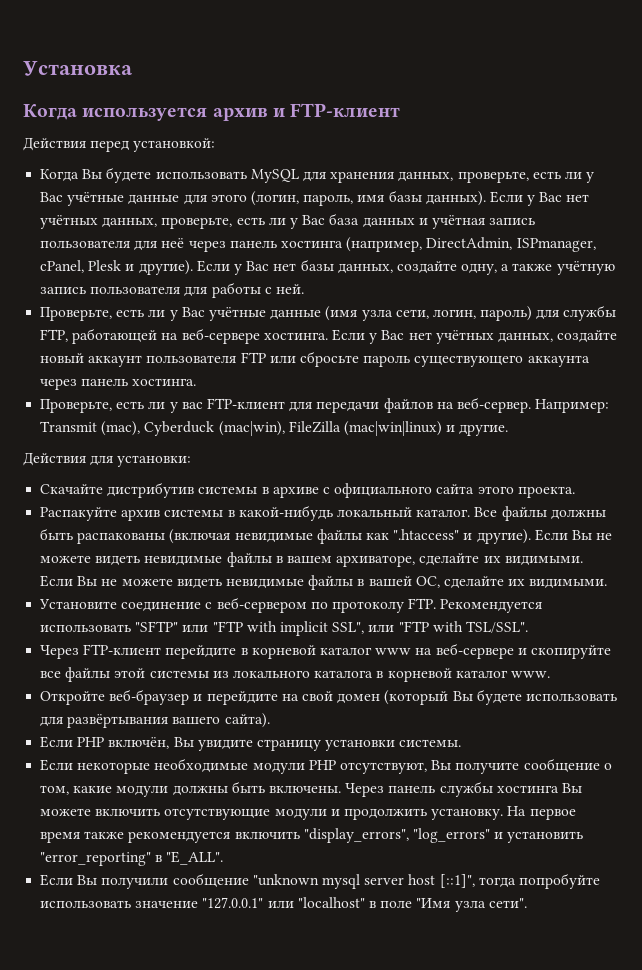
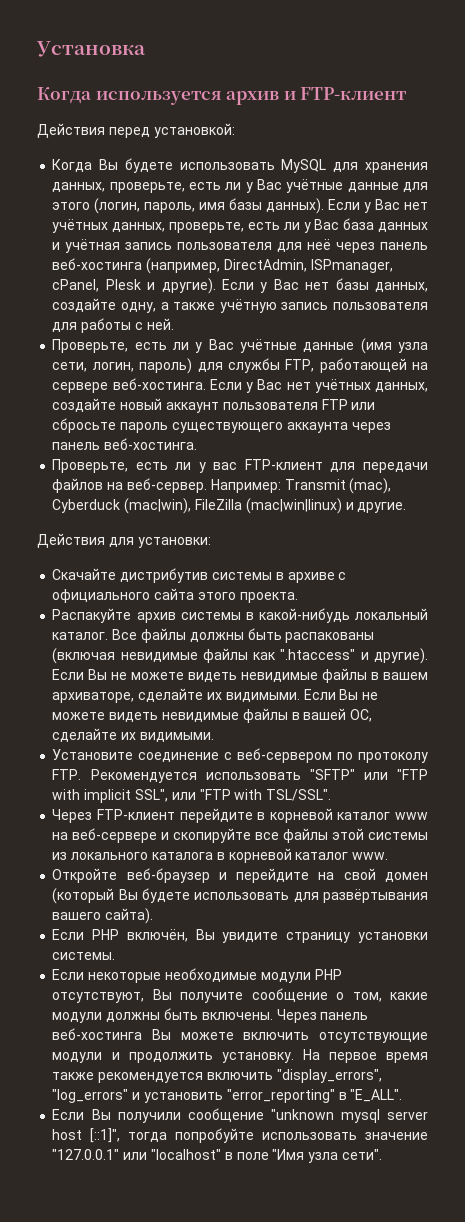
[280,240,343,248] хостинга -> [52,258,143,270] веб-хостинга
[181,328,328,344] веб-сервере хостинга. -> [52,378,206,393] сервере веб-хостинга.
[132,378,197,386] хостинга. -> [104,438,198,450] веб-хостинга.
[439,781,559,797] службы хостинга -> [52,1028,143,1040] веб-хостинга

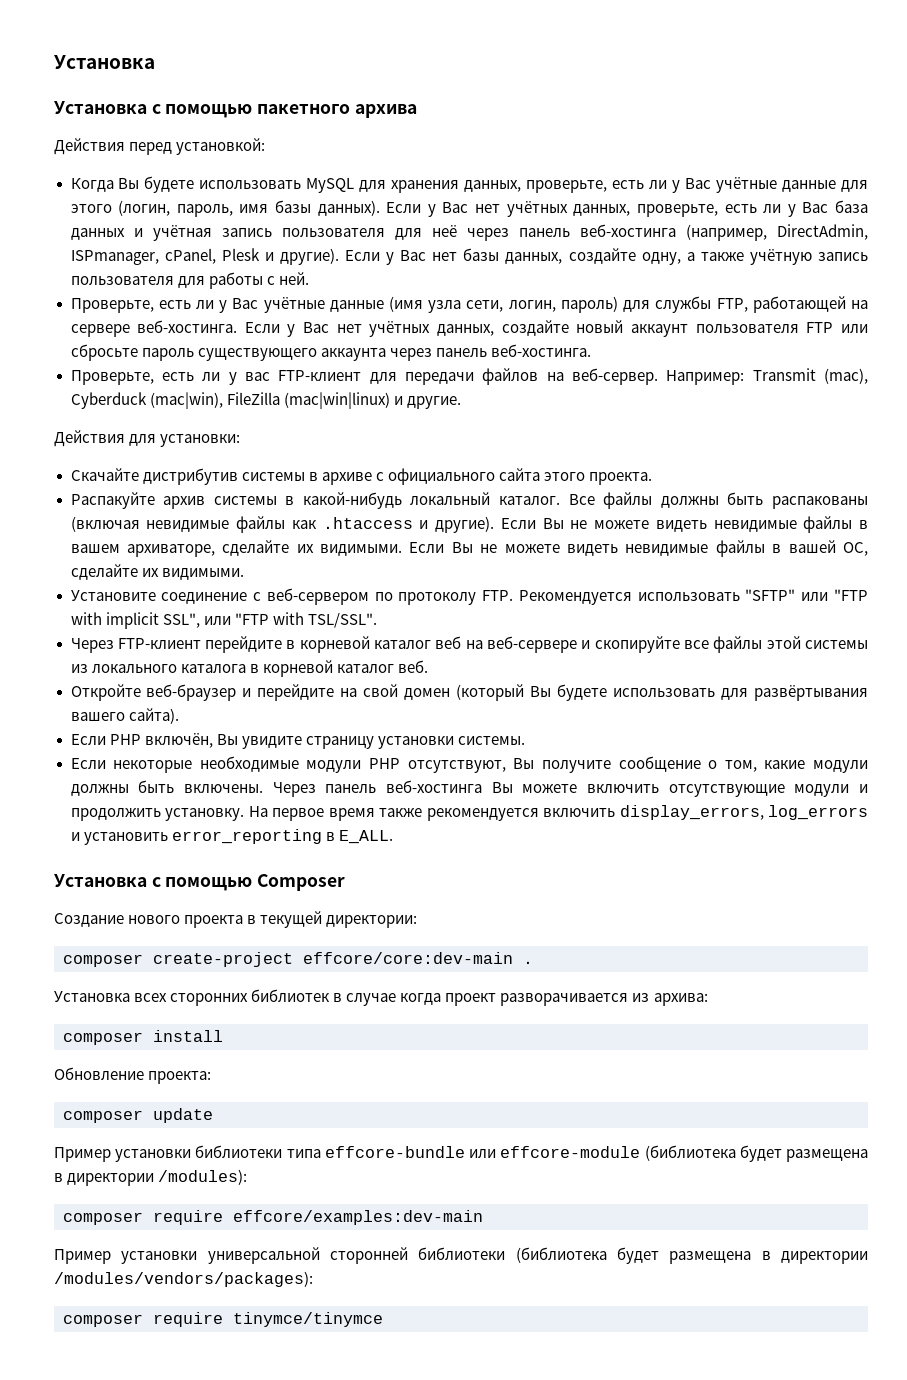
[37,87,407,105] Когда используется архив и FTP-клиент -> [54,101,417,118] Установка с помощью пакетного архива
[280,649,356,660] ".htaccess" -> [322,517,413,529] .htaccess
[395,812,428,820] www -> [435,636,462,649] веб
[352,852,389,860] www. -> [397,660,428,673] веб.
[276,1069,382,1083] [52,1089,403,1103] [52,1108,429,1123] [52,1128,429,1143] [52,1149,382,1163] "display_errors", "log_errors" и установить "error_reporting" в "E_ALL". // Если Вы получили сообщение "unknown mysql server host [::1]", тогда попробуйте использовать значение "127.0.0.1" или "localhost" в поле "Имя узла сети". -> [619,805,868,820] [70,829,393,845] [54,874,346,891] [54,911,418,928] [63,952,533,967] [54,989,708,1006] [63,1030,223,1045] [54,1067,212,1084] [63,1108,213,1123] [54,1145,868,1162] [54,1169,248,1186] [63,1210,483,1225] [54,1247,869,1264] [54,1271,313,1287] [63,1312,383,1327] display_errors, log_errors и установить error_reporting в E_ALL. // Установка с помощью Composer // Создание нового проекта в текущей директории: // composer create-project effcore/core:dev-main . // Установка всех сторонних библиотек в случае когда проект разворачивается из архива: // composer install // Обновление проекта: // composer update // Пример установки библиотеки типа effcore-bundle или effcore-module (библиотека будет размещена в директории /modules): // composer require effcore/examples:dev-main // Пример установки универсальной сторонней библиотеки (библиотека будет размещена в директории /modules/vendors/packages): // composer require tinymce/tinymce

